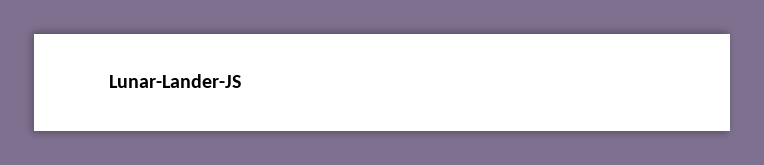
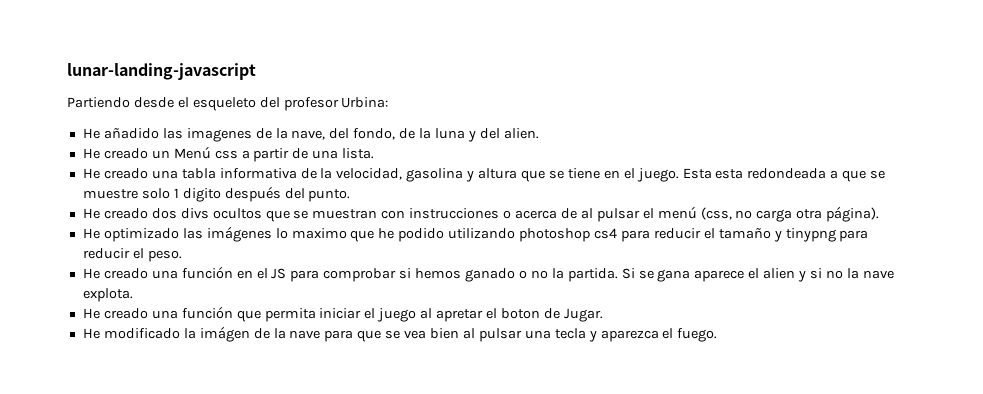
[109,74,241,88] Lunar-Lander-JS -> [67,63,256,80] [67,97,389,111] [82,128,539,142] [82,146,375,162] [82,168,886,182] [82,186,351,202] [82,206,880,222] [82,226,869,242] [82,248,182,262] [82,266,894,282] [82,288,133,302] [82,306,603,322] [82,326,718,342] lunar-landing-javascript // Partiendo desde el esqueleto del profesor Urbina: // He añadido las imagenes de la nave, del fondo, de la luna y del alien. // He creado un Menú css a partir de una lista. // He creado una tabla informativa de la velocidad, gasolina y altura que se tiene en el juego. Esta esta redondeada a que se muestre solo 1 digito después del punto. // He creado dos divs ocultos que se muestran con instrucciones o acerca de al pulsar el menú (css, no carga otra página). // He optimizado las imágenes lo maximo que he podido utilizando photoshop cs4 para reducir el tamaño y tinypng para reducir el peso. // He creado una función en el JS para comprobar si hemos ganado o no la partida. Si se gana aparece el alien y si no la nave explota. // He creado una función que permita iniciar el juego al apretar el boton de Jugar. // He modificado la imágen de la nave para que se vea bien al pulsar una tecla y aparezca el fuego.

